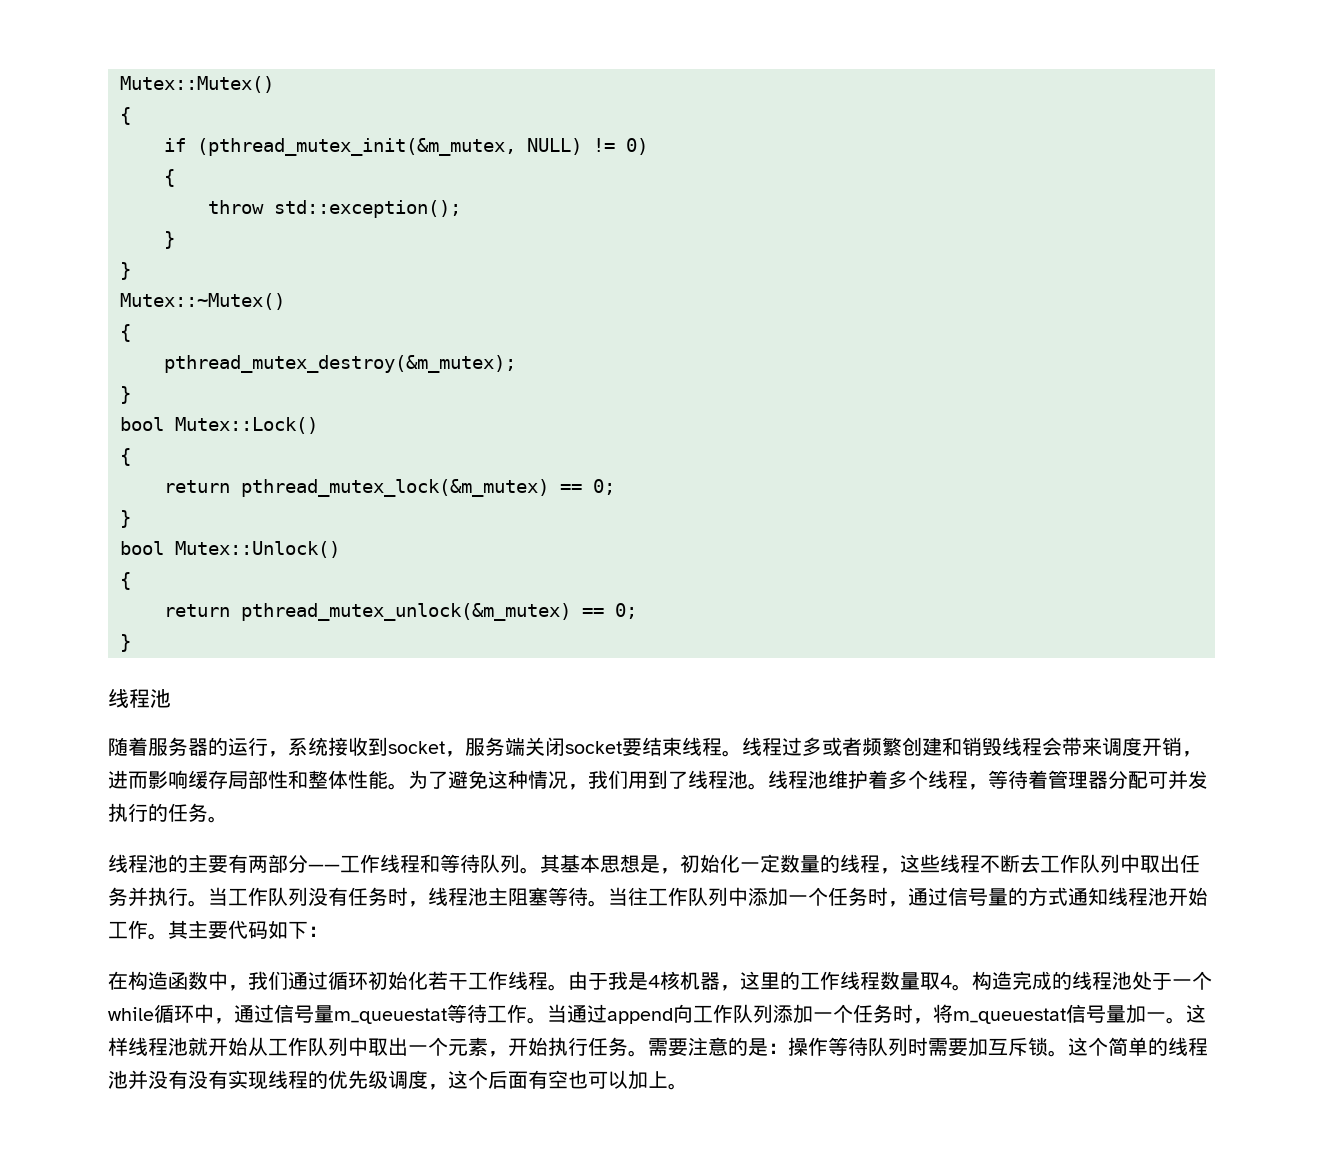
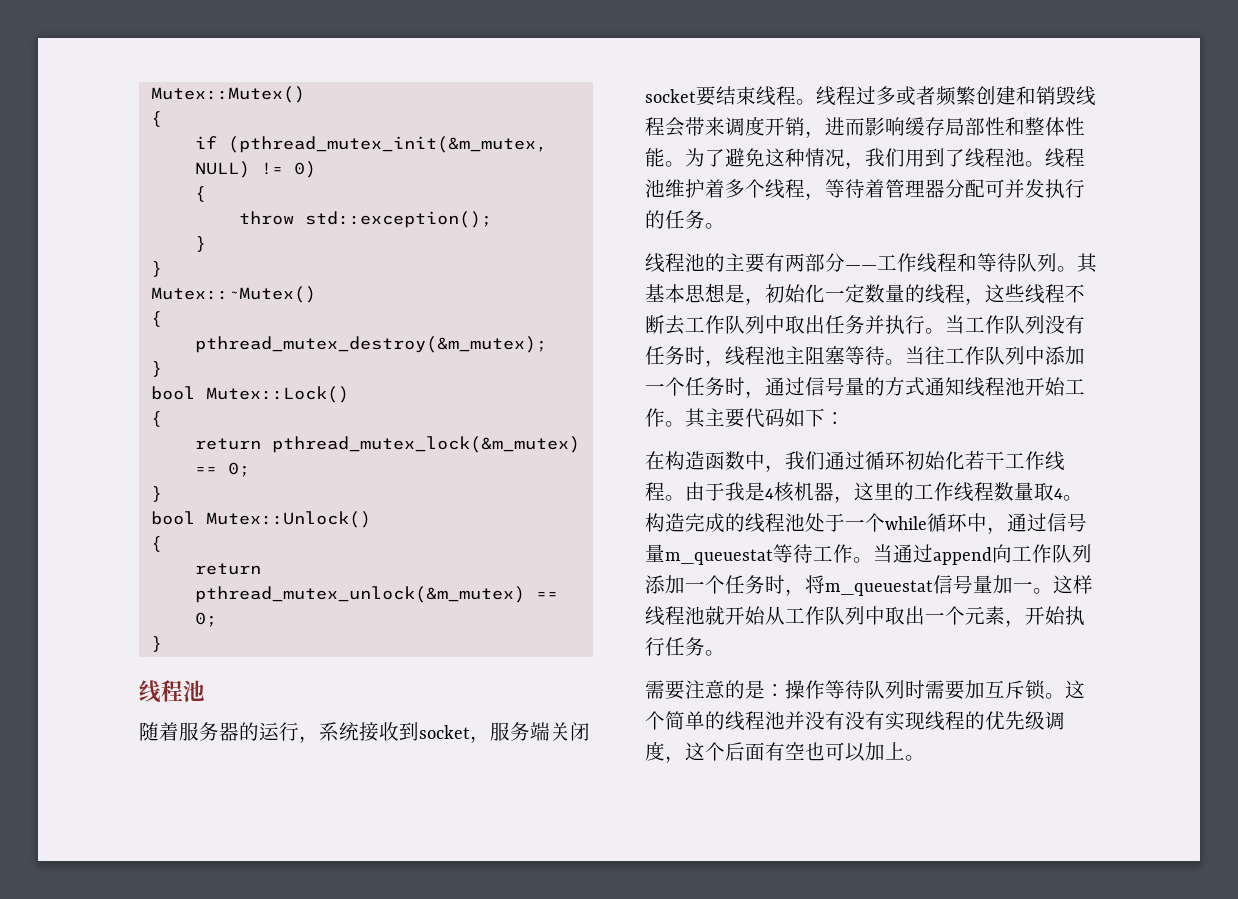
(648, 1053) none -> (725, 653) //

